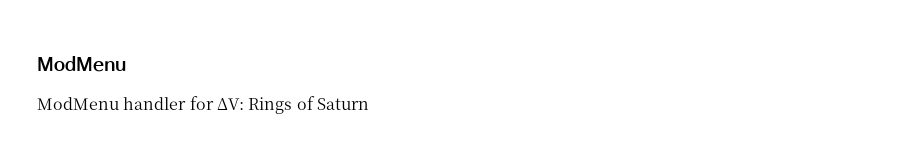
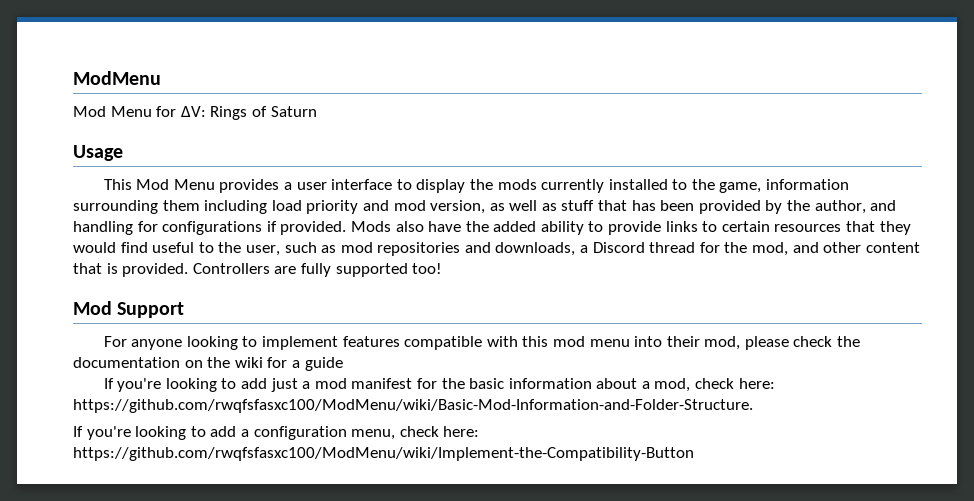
[37,97,187,110] ModMenu handler -> [73,106,152,117] Mod Menu
(369, 104) none -> [73,145,123,161] [103,179,850,193] [73,200,897,214] [73,221,911,235] [73,242,920,256] [73,263,443,277] [73,301,185,318] [103,336,861,350] [73,357,343,371] [103,378,775,392] [73,399,753,413] [73,426,480,440] [73,447,694,461] // Usage // This Mod Menu provides a user interface to display the mods currently installed to the game, information surrounding them including load priority and mod version, as well as stuff that has been provided by the author, and handling for configurations if provided. Mods also have the added ability to provide links to certain resources that they would find useful to the user, such as mod repositories and downloads, a Discord thread for the mod, and other content that is provided. Controllers are fully supported too! // Mod Support // For anyone looking to implement features compatible with this mod menu into their mod, please check the documentation on the wiki for a guide // If you're looking to add just a mod manifest for the basic information about a mod, check here: https://github.com/rwqfsfasxc100/ModMenu/wiki/Basic-Mod-Information-and-Folder-Structure. // If you're looking to add a configuration menu, check here: https://github.com/rwqfsfasxc100/ModMenu/wiki/Implement-the-Compatibility-Button

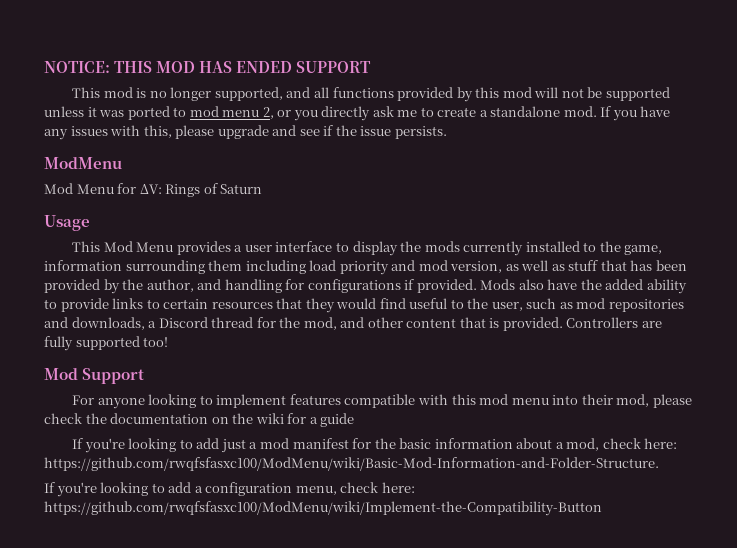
(73, 78) none -> [44,61,372,73] [72,87,670,102] [44,106,671,121] [44,125,447,140] NOTICE: THIS MOD HAS ENDED SUPPORT // This mod is no longer supported, and all functions provided by this mod will not be supported unless it was ported to mod menu 2, or you directly ask me to create a standalone mod. If you have any issues with this, please upgrade and see if the issue persists. //

